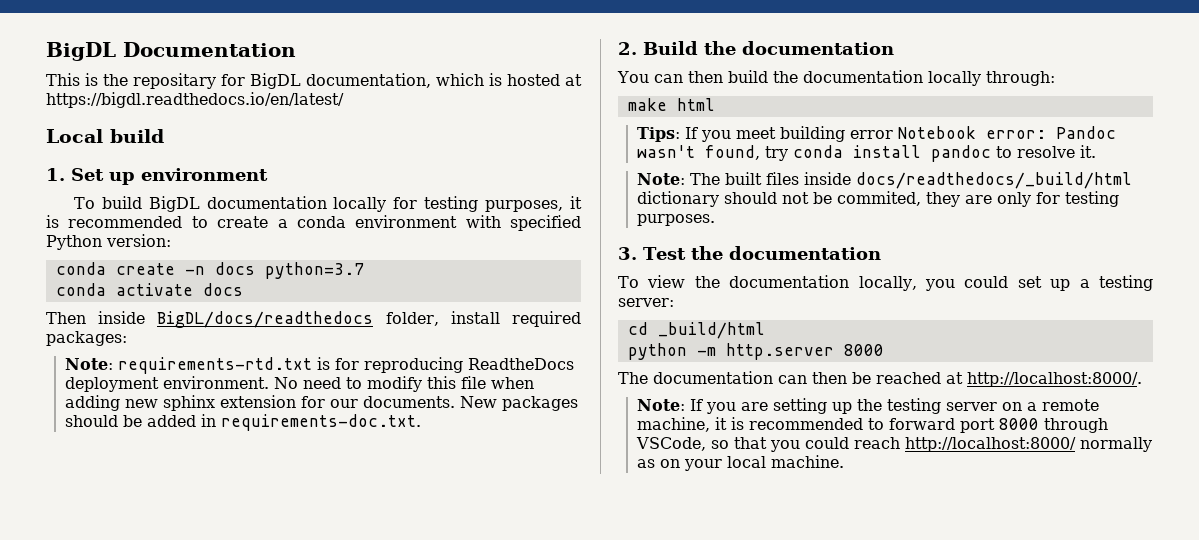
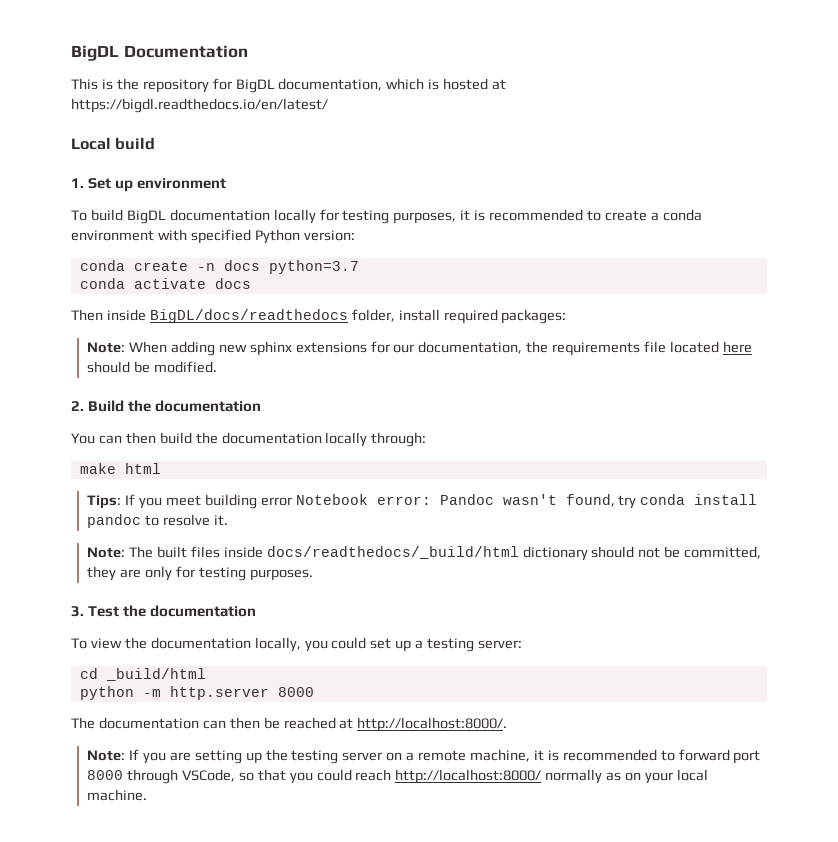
[133,73,216,89] repositary -> [142,79,209,93] repository
[118,357,575,374] [65,376,535,392] requirements-rtd.txt is for reproducing ReadtheDocs deployment environment. No need to modify this file when -> [128,341,167,353] When
[220,395,297,408] extension -> [295,342,367,353] extensions
[363,396,579,411] [65,414,422,431] documents. New packages should be added in requirements-doc.txt. -> [418,341,752,356] [87,361,217,373] documentation, the requirements file located here should be modified.
[837,191,922,206] commited, -> [684,546,762,559] committed,

